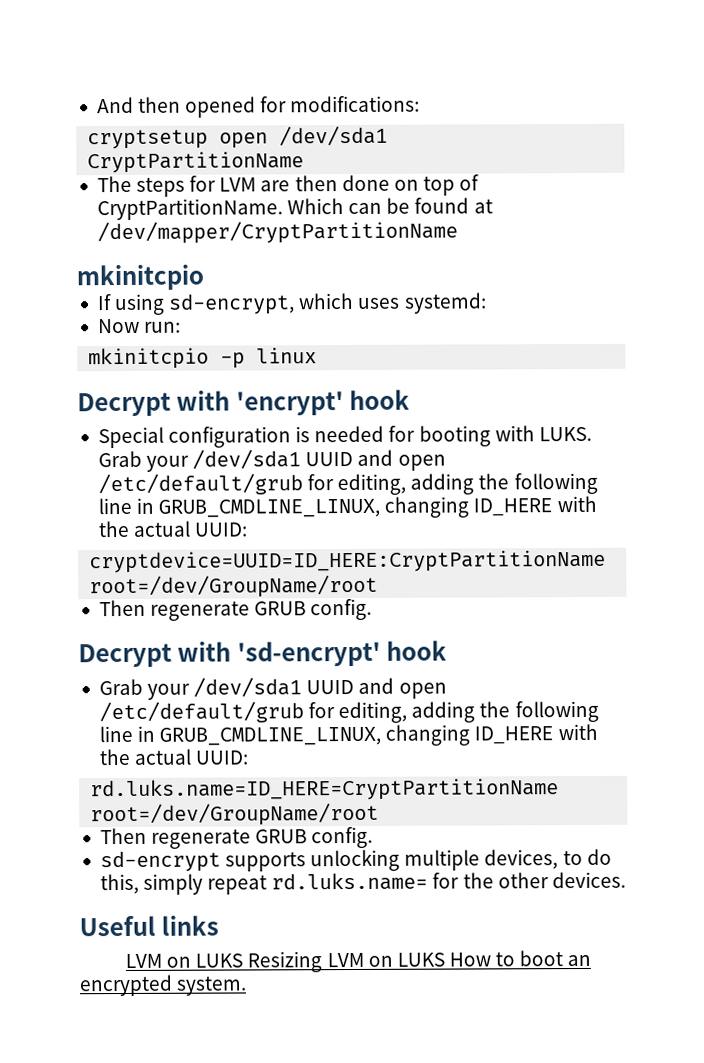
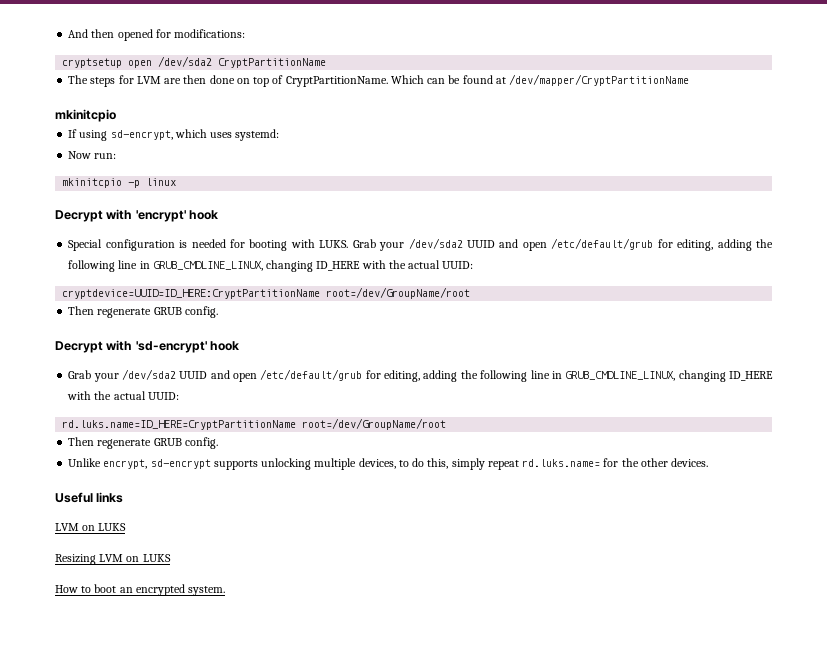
[279,125,389,147] /dev/sda1 -> [158,56,213,67] /dev/sda2
[192,449,302,470] /dev/sda1 -> [408,238,463,249] /dev/sda2
[193,677,303,698] /dev/sda1 -> [121,369,176,380] /dev/sda2
(374, 837) none -> [68,458,148,469] Unlike encrypt,
(244, 960) none -> (127, 527) //
(445, 959) none -> (171, 558) //

